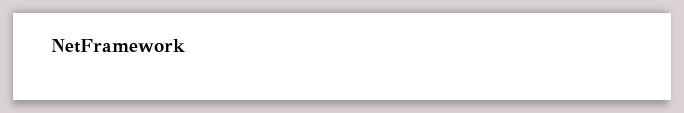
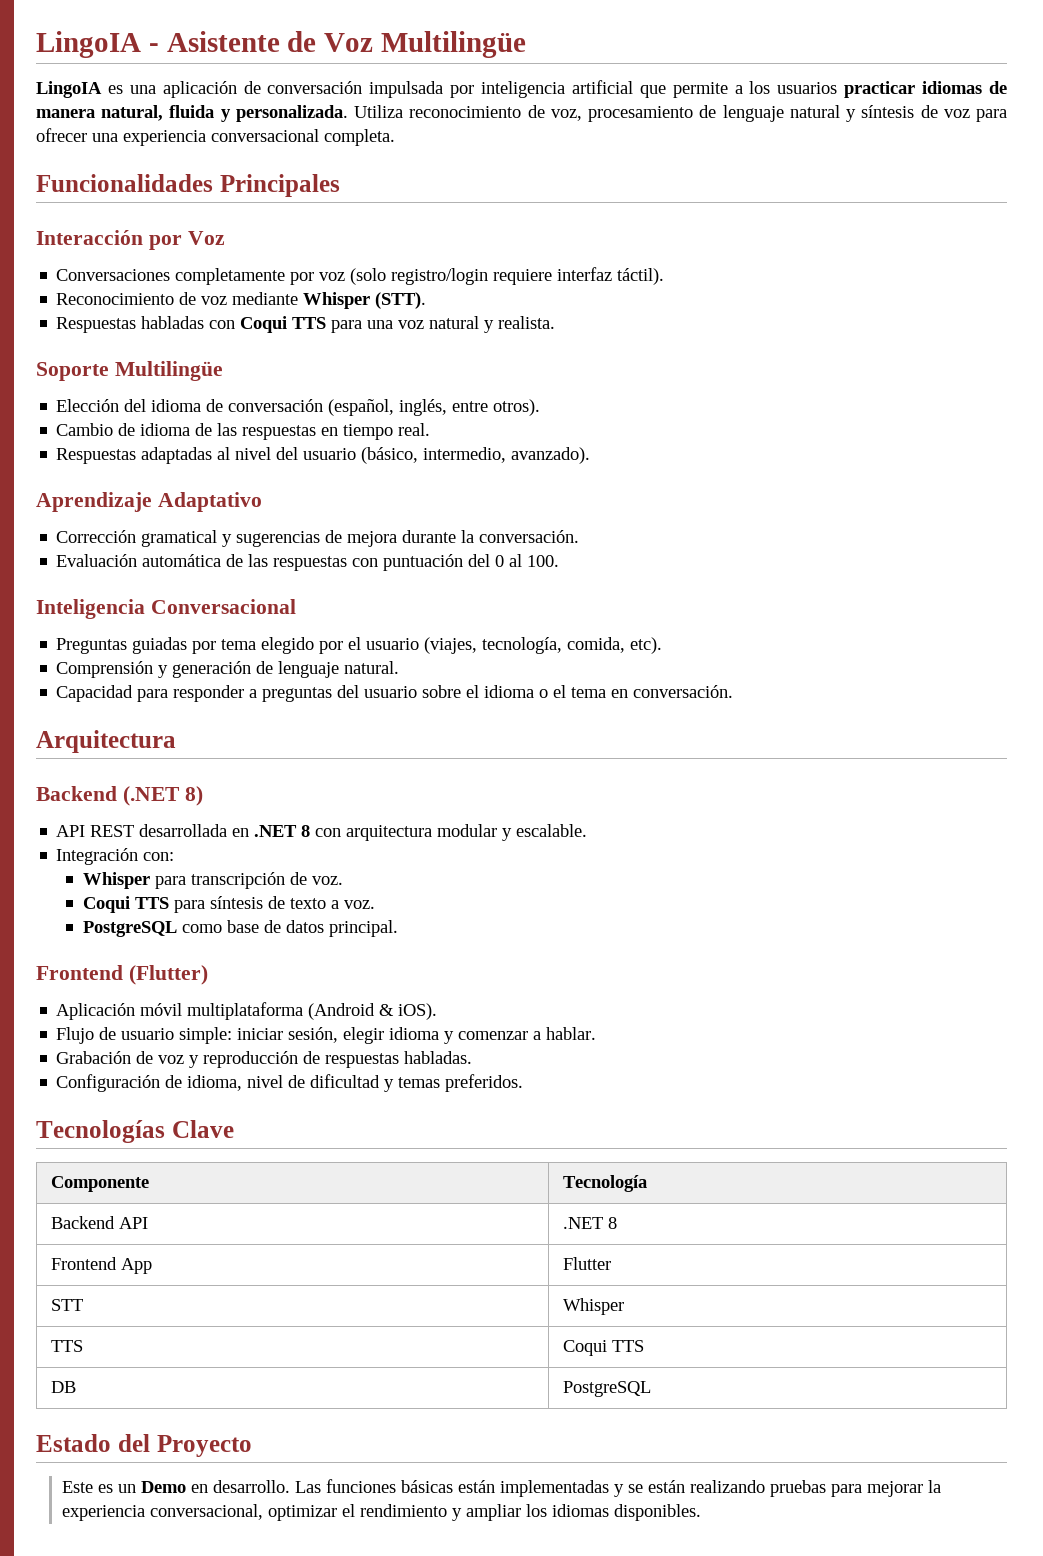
[51,39,185,53] NetFramework -> [36,31,527,58] [36,80,1007,98] [36,105,1008,122] [36,128,395,146] [36,174,340,197] [36,230,225,250] [56,267,665,285] [56,292,427,309] [56,316,556,333] [36,361,223,381] [56,399,541,416] [56,423,431,440] [56,447,591,464] [36,492,262,512] [56,530,580,547] [56,554,560,571] [36,599,296,619] [56,637,663,654] [56,661,400,678] [56,685,734,702] [36,730,176,753] [36,786,203,806] [56,824,588,841] [56,848,175,865] [82,872,343,889] [82,896,375,913] [82,920,398,937] [36,965,208,985] [56,1002,438,1020] [56,1027,597,1044] [56,1051,473,1068] [56,1074,524,1092] [36,1120,234,1143] [50,1176,149,1192] [562,1175,647,1192] [50,1216,148,1229] [562,1217,617,1229] [50,1257,152,1274] [562,1257,611,1270] [50,1299,83,1311] [562,1298,624,1315] [50,1340,83,1352] [562,1340,644,1356] [50,1381,76,1393] [562,1381,651,1397] [36,1434,252,1457] [62,1479,942,1497] [62,1504,702,1521] LingoIA - Asistente de Voz Multilingüe // LingoIA es una aplicación de conversación impulsada por inteligencia artificial que permite a los usuarios practicar idiomas de manera natural, fluida y personalizada. Utiliza reconocimiento de voz, procesamiento de lenguaje natural y síntesis de voz para ofrecer una experiencia conversacional completa. // Funcionalidades Principales // Interacción por Voz // Conversaciones completamente por voz (solo registro/login requiere interfaz táctil). // Reconocimiento de voz mediante Whisper (STT). // Respuestas habladas con Coqui TTS para una voz natural y realista. // Soporte Multilingüe // Elección del idioma de conversación (español, inglés, entre otros). // Cambio de idioma de las respuestas en tiempo real. // Respuestas adaptadas al nivel del usuario (básico, intermedio, avanzado). // Aprendizaje Adaptativo // Corrección gramatical y sugerencias de mejora durante la conversación. // Evaluación automática de las respuestas con puntuación del 0 al 100. // Inteligencia Conversacional // Preguntas guiadas por tema elegido por el usuario (viajes, tecnología, comida, etc). // Comprensión y generación de lenguaje natural. // Capacidad para responder a preguntas del usuario sobre el idioma o el tema en conversación. // Arquitectura // Backend (.NET 8) // API REST desarrollada en .NET 8 con arquitectura modular y escalable. // Integración con: // Whisper para transcripción de voz. // Coqui TTS para síntesis de texto a voz. // PostgreSQL como base de datos principal. // Frontend (Flutter) // Aplicación móvil multiplataforma (Android & iOS). // Flujo de usuario simple: iniciar sesión, elegir idioma y comenzar a hablar. // Grabación de voz y reproducción de respuestas habladas. // Configuración de idioma, nivel de dificultad y temas preferidos. // Tecnologías Clave // Componente | Tecnología // Backend API | .NET 8 // Frontend App | Flutter // STT | Whisper // TTS | Coqui TTS // DB | PostgreSQL // Estado del Proyecto // Este es un Demo en desarrollo. Las funciones básicas están implementadas y se están realizando pruebas para mejorar la experiencia conversacional, optimizar el rendimiento y ampliar los idiomas disponibles.

